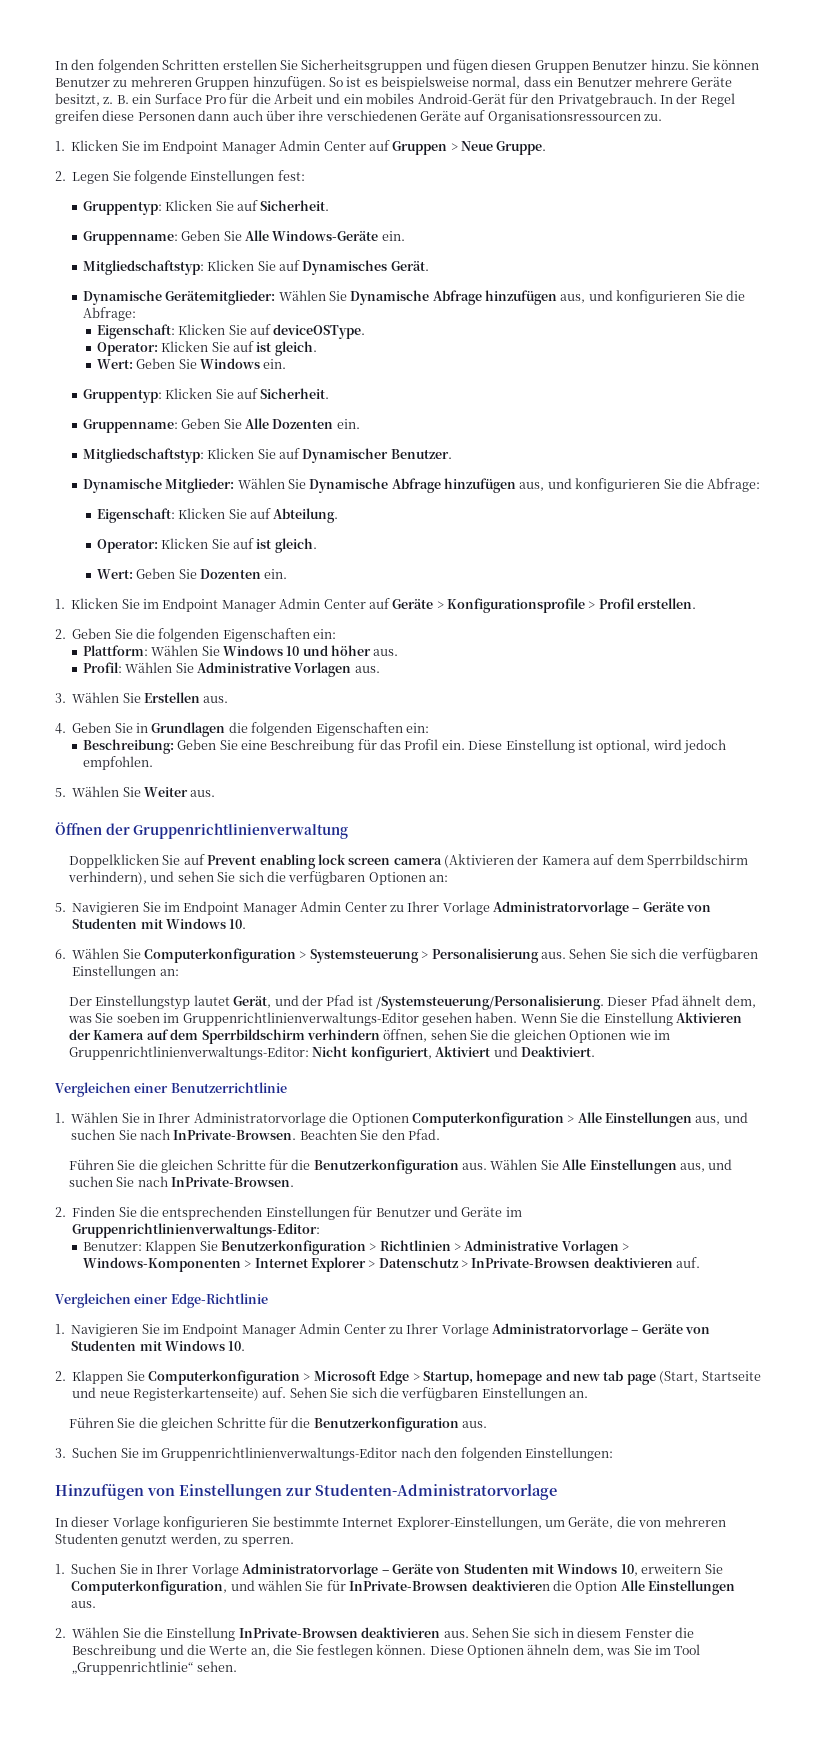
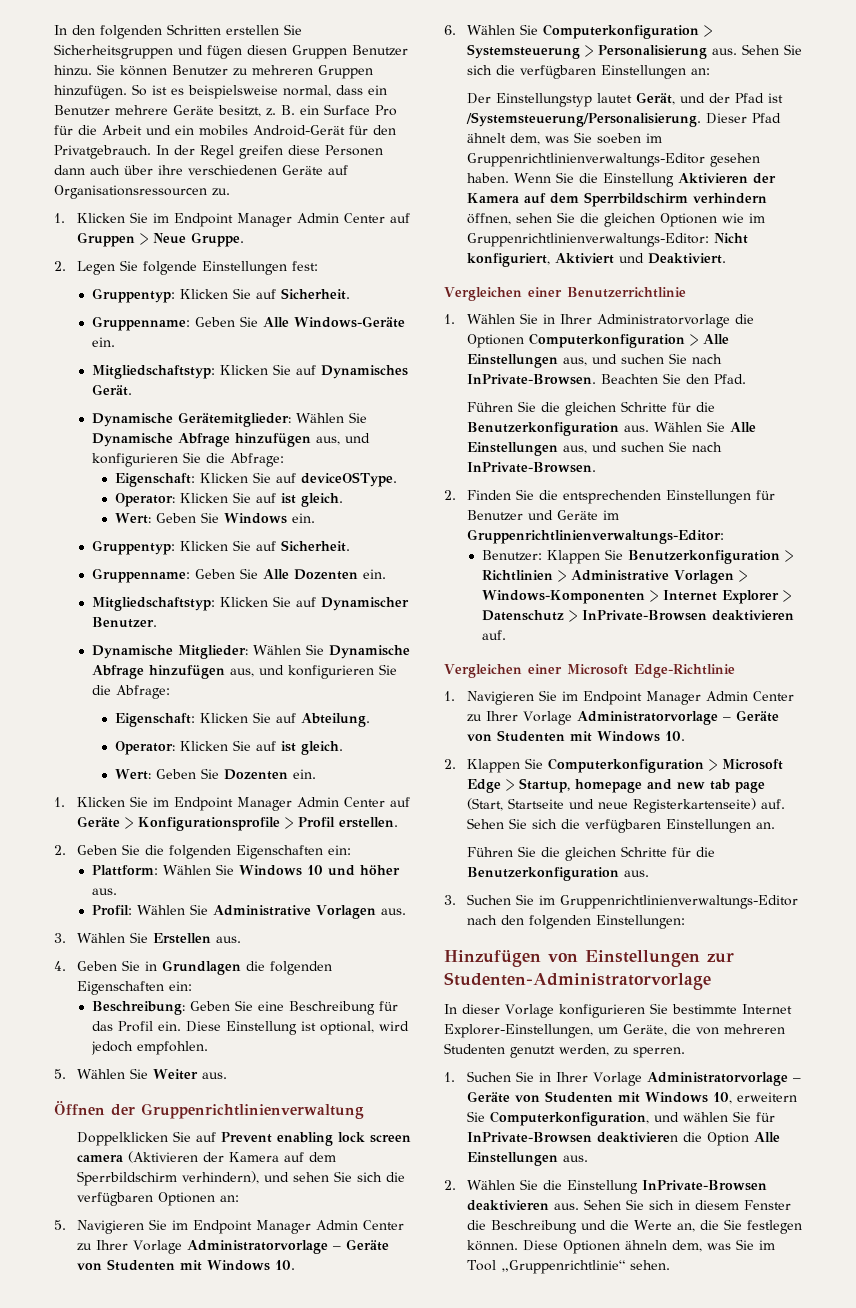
(169, 1299) none -> [566,664,628,675] Microsoft

